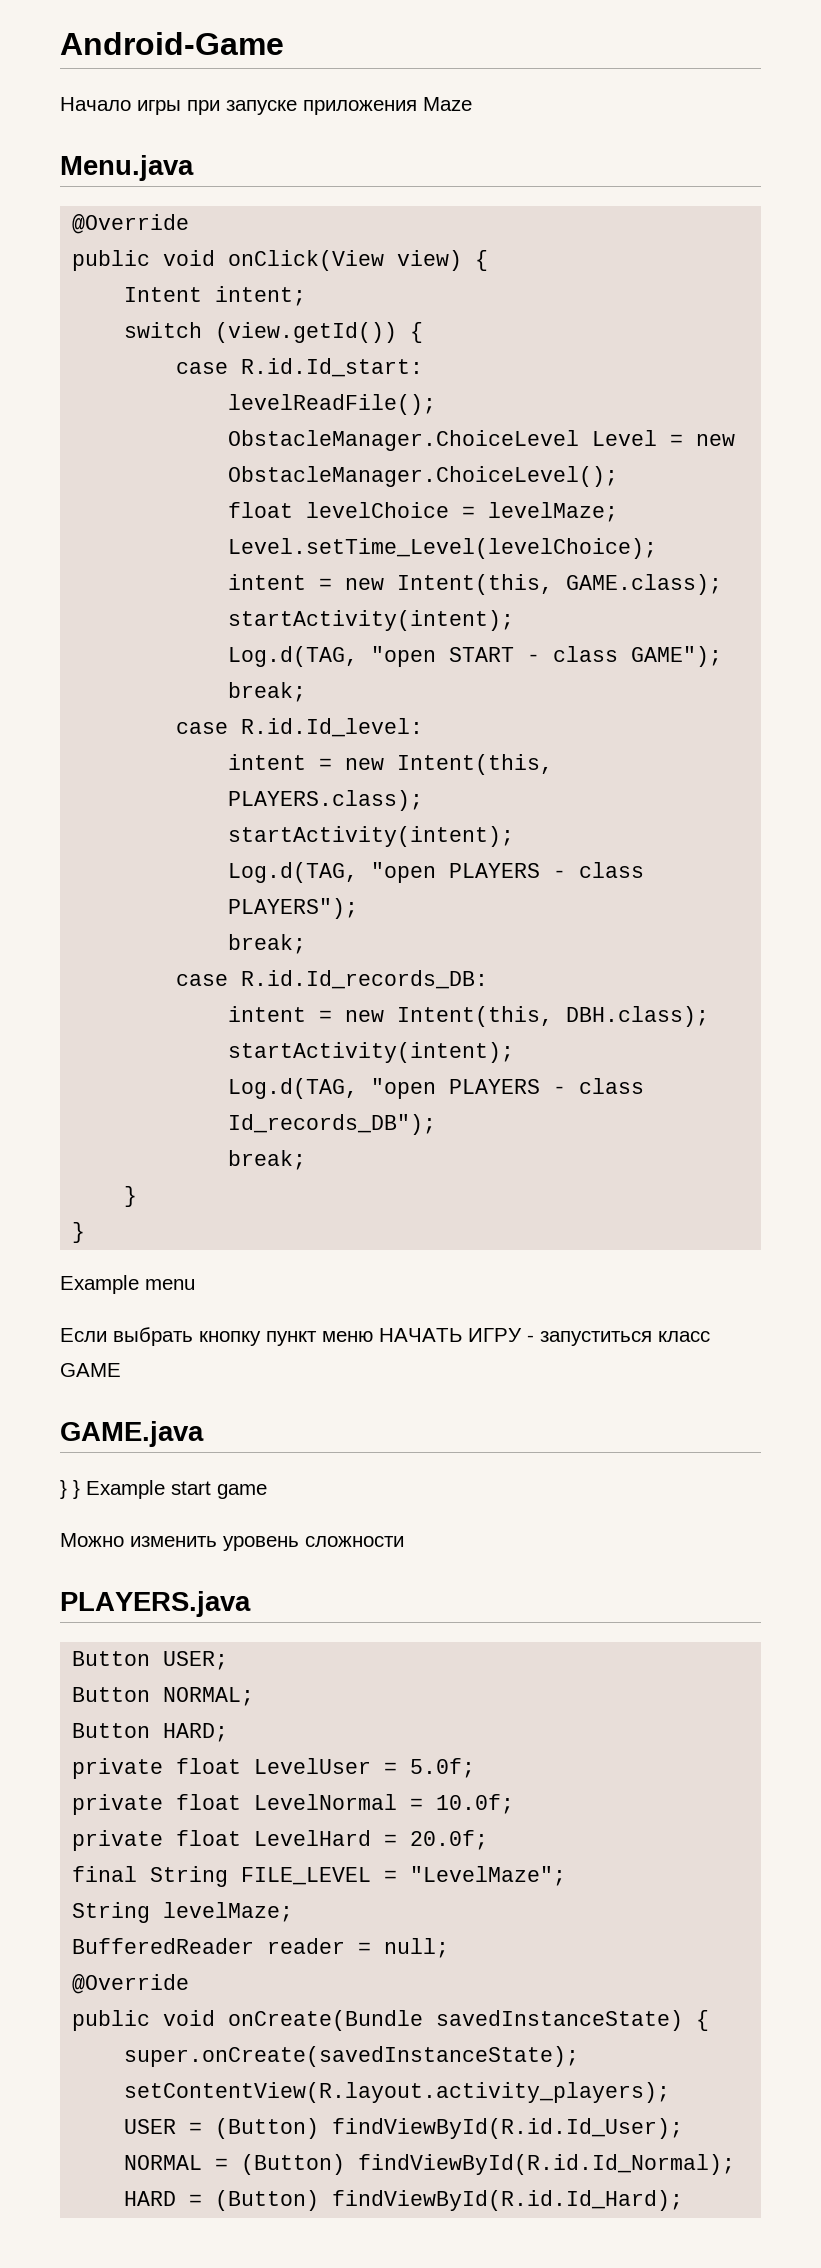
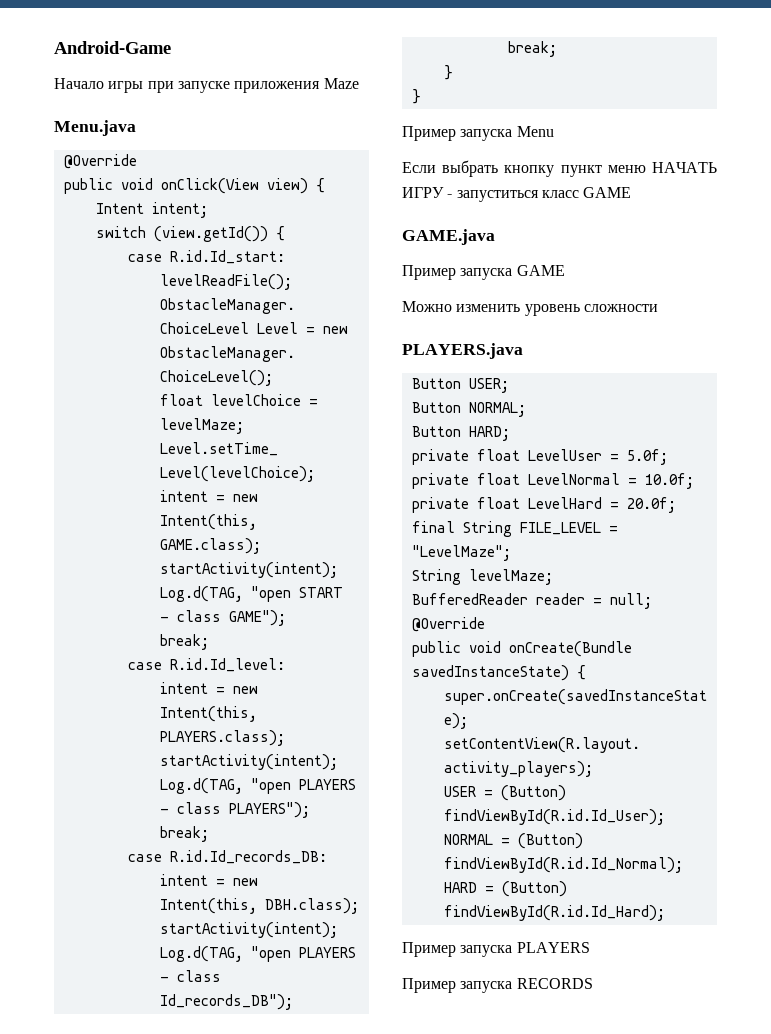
[60,1275,195,1294] Example menu -> [402,126,554,141] Пример запуска Menu
[60,1480,267,1499] } } Example start game -> [402,265,565,280] Пример запуска GAME
(684, 2200) none -> [402,942,590,957] [402,978,593,993] // Пример запуска PLAYERS // Пример запуска RECORDS

